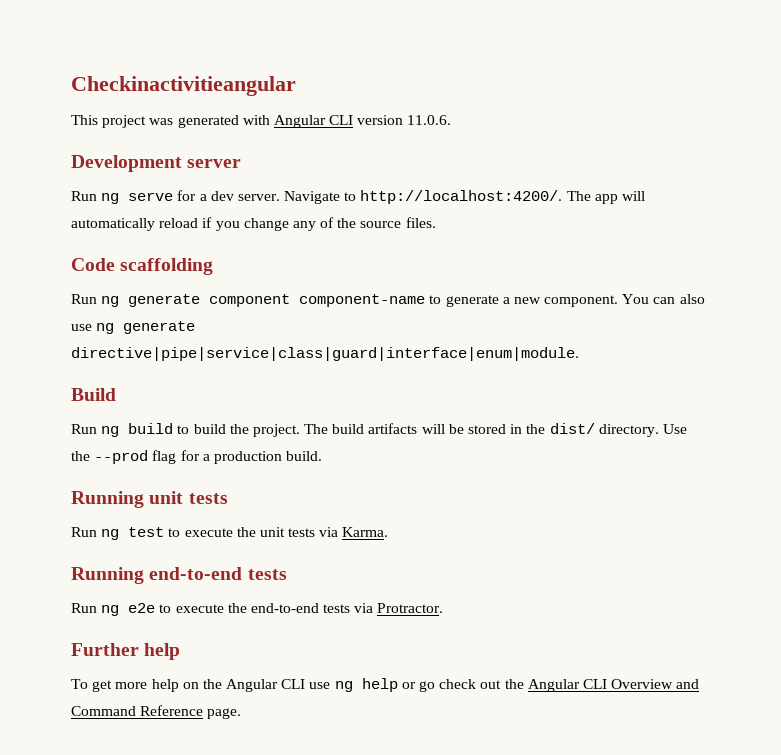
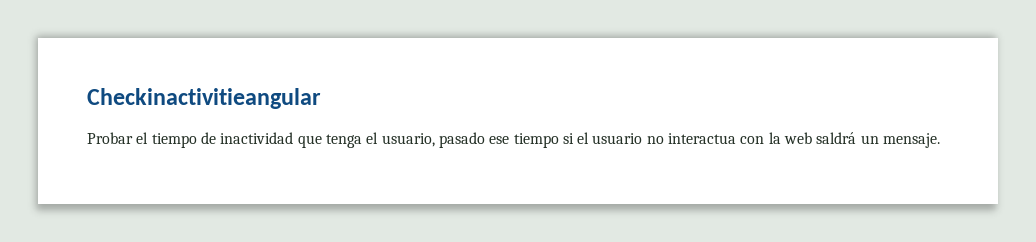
[71,115,452,128] [71,155,242,172] [71,190,646,204] [71,217,436,231] [71,258,214,275] [71,294,705,307] [71,321,196,334] [71,347,579,361] [71,388,116,401] [71,423,687,437] [71,450,323,464] [71,491,228,508] [71,527,389,540] [71,567,287,584] [71,603,444,616] [71,643,181,660] [71,678,700,692] [71,705,242,719] This project was generated with Angular CLI version 11.0.6. // Development server // Run ng serve for a dev server. Navigate to http://localhost:4200/. The app will automatically reload if you change any of the source files. // Code scaffolding // Run ng generate component component-name to generate a new component. You can also use ng generate directive|pipe|service|class|guard|interface|enum|module. // Build // Run ng build to build the project. The build artifacts will be stored in the dist/ directory. Use the --prod flag for a production build. // Running unit tests // Run ng test to execute the unit tests via Karma. // Running end-to-end tests // Run ng e2e to execute the end-to-end tests via Protractor. // Further help // To get more help on the Angular CLI use ng help or go check out the Angular CLI Overview and Command Reference page. -> [87,132,941,148] Probar el tiempo de inactividad que tenga el usuario, pasado ese tiempo si el usuario no interactua con la web saldrá un mensaje.

